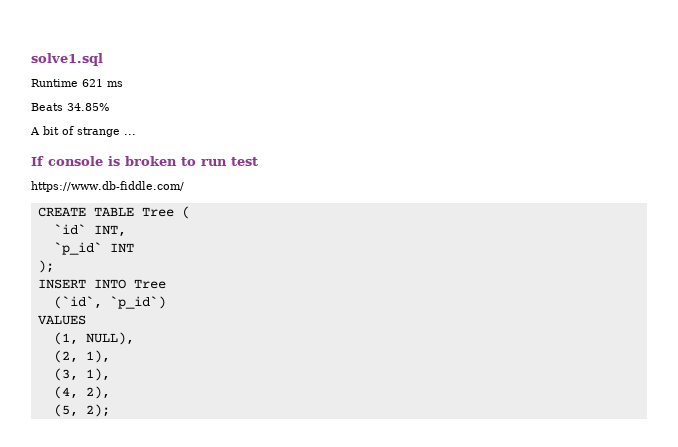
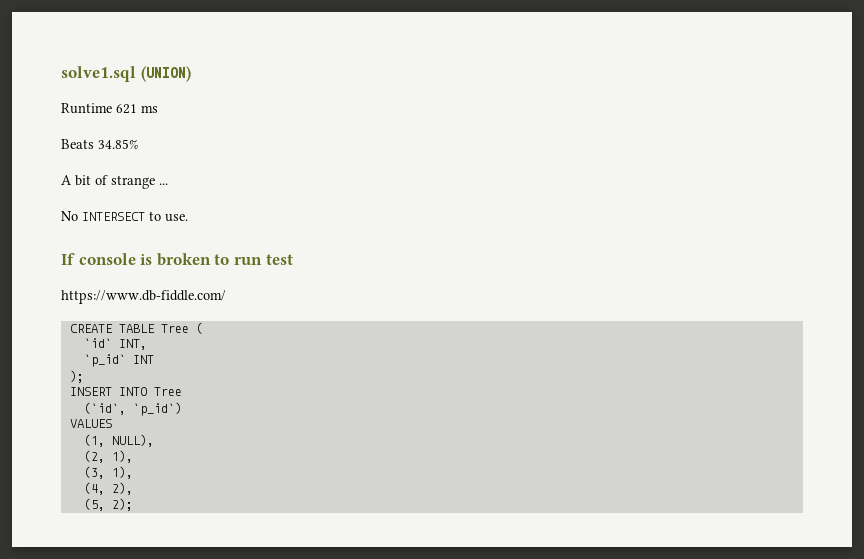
(103, 59) none -> [140,66,191,82] (UNION)
(136, 134) none -> [61,211,188,222] // No INTERSECT to use.

